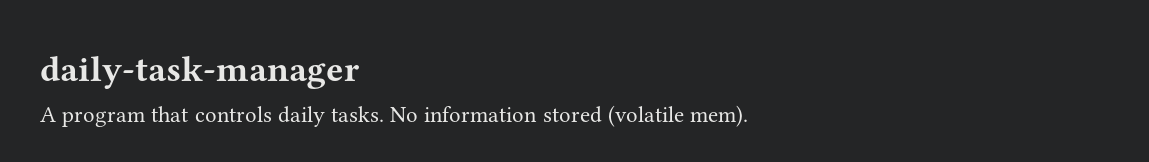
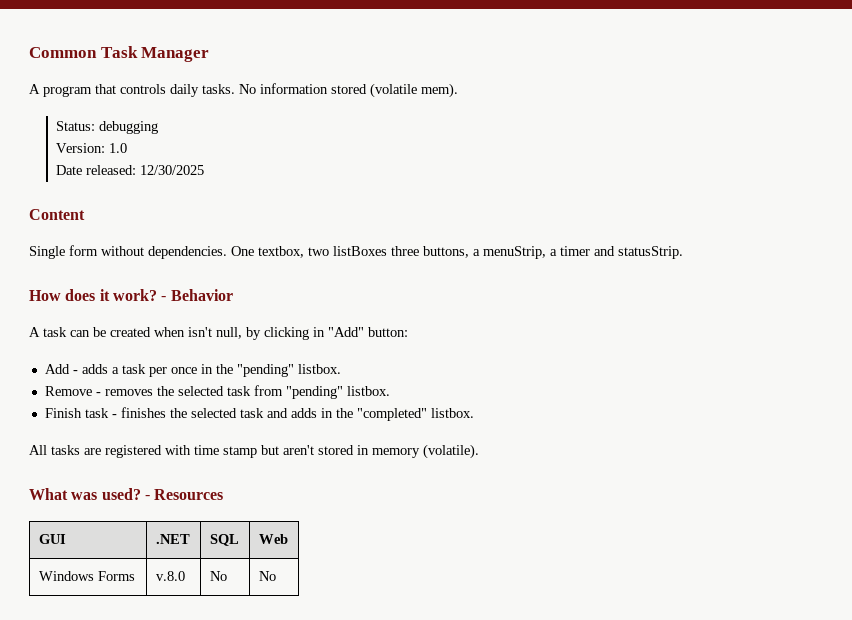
[40,56,359,89] daily-task-manager -> [29,46,210,62] Common Task Manager
(749, 116) none -> [56,121,159,134] [56,143,128,153] [56,165,205,175] [29,209,85,220] [29,245,683,259] [29,289,233,301] [29,327,408,340] [44,364,341,377] [44,385,390,399] [44,407,474,421] [29,444,479,459] [29,488,224,500] [38,534,66,544] [155,534,190,544] [209,534,239,546] [258,534,288,544] [38,571,135,581] [155,571,185,581] [209,571,227,581] [258,571,276,581] // Status: debugging // Version: 1.0 // Date released: 12/30/2025 // Content // Single form without dependencies. One textbox, two listBoxes three buttons, a menuStrip, a timer and statusStrip. // How does it work? - Behavior // A task can be created when isn't null, by clicking in "Add" button: // Add - adds a task per once in the "pending" listbox. // Remove - removes the selected task from "pending" listbox. // Finish task - finishes the selected task and adds in the "completed" listbox. // All tasks are registered with time stamp but aren't stored in memory (volatile). // What was used? - Resources // GUI | .NET | SQL | Web // Windows Forms | v.8.0 | No | No

